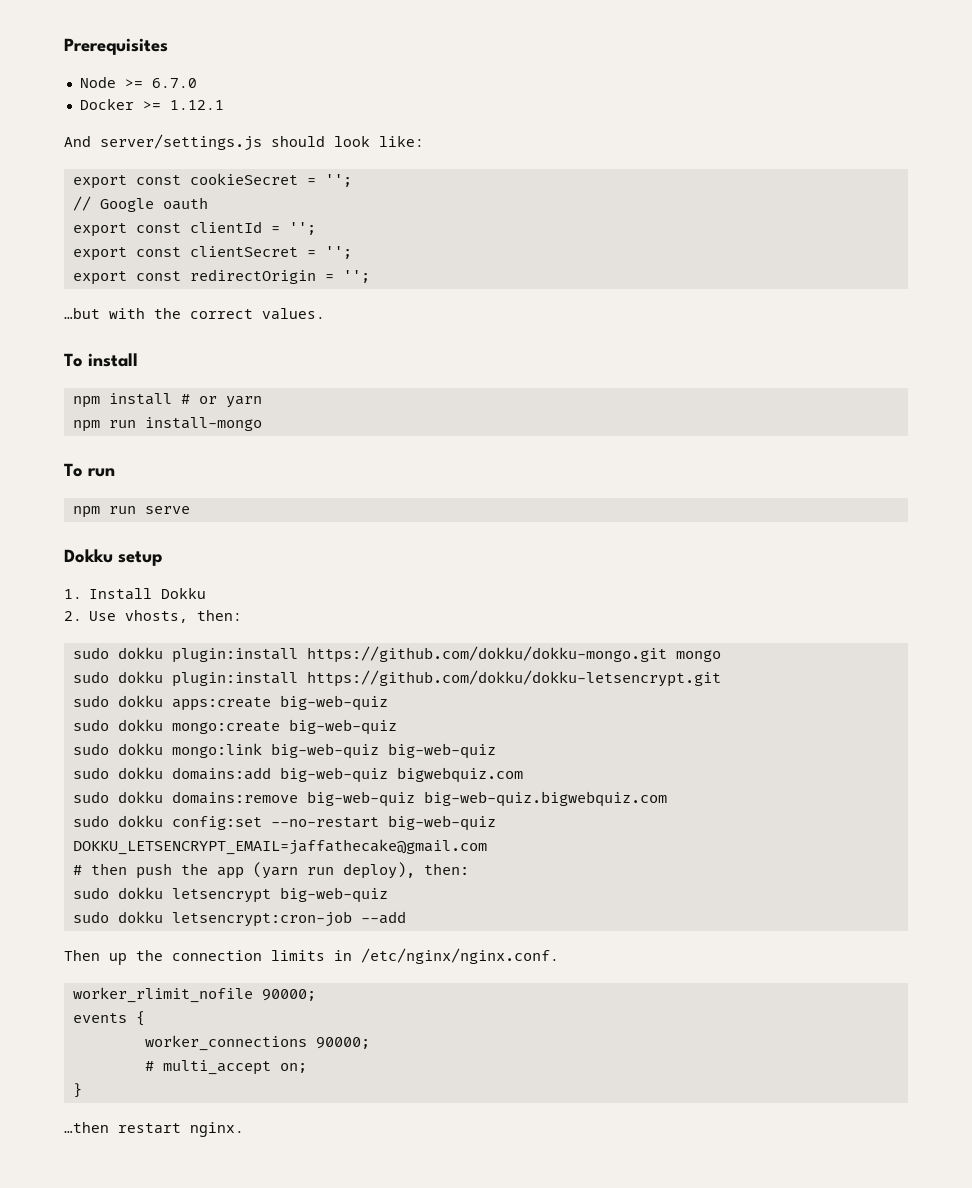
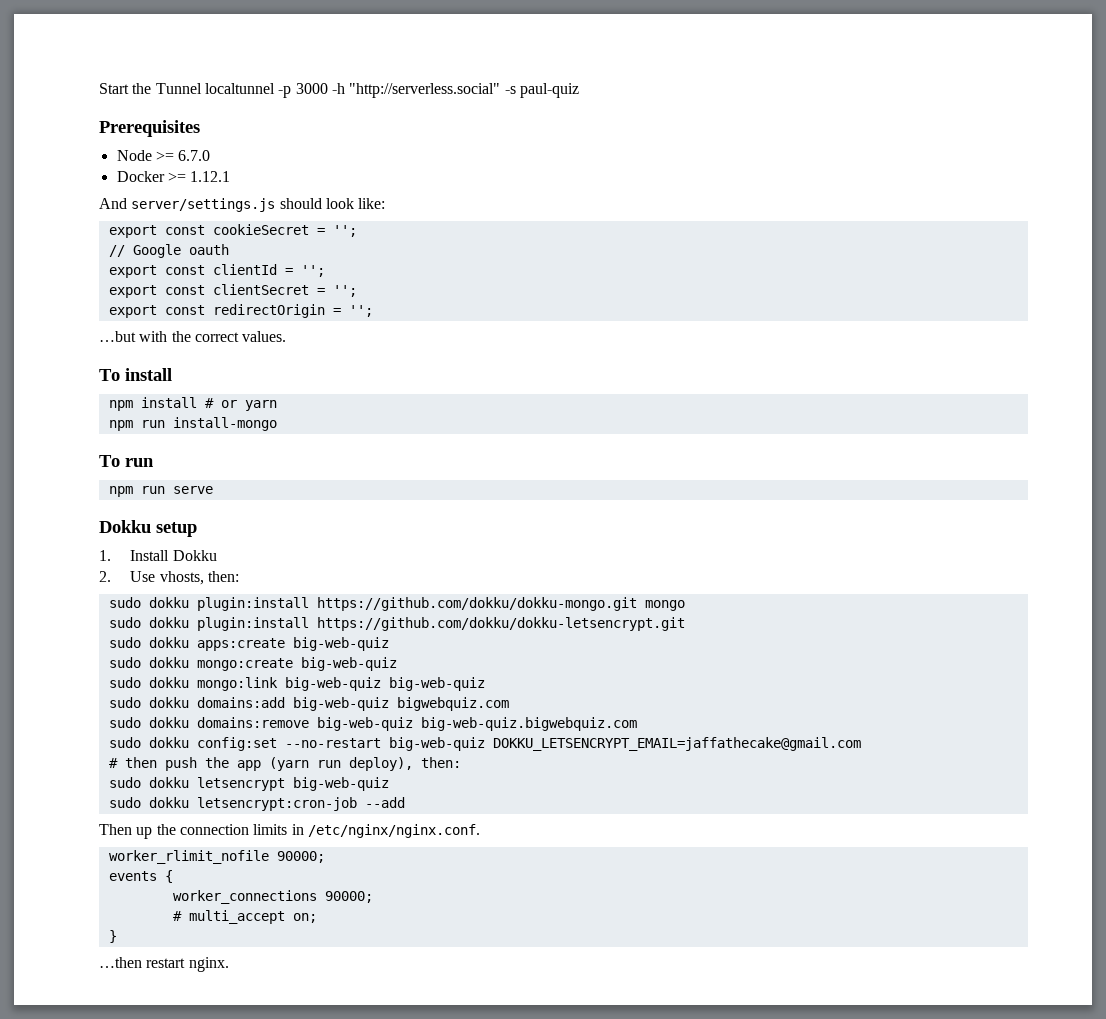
(64, 46) none -> [99,83,579,98] Start the Tunnel localtunnel -p 3000 -h "http://serverless.social" -s paul-quiz //

